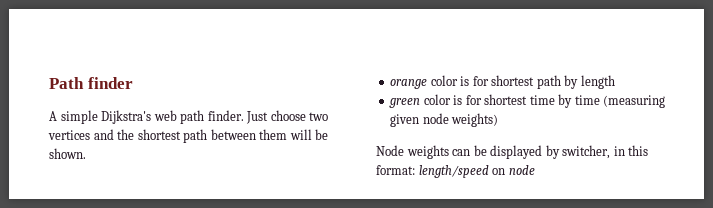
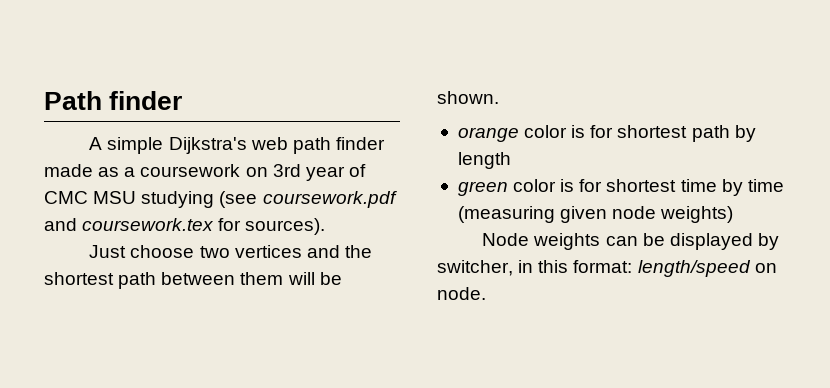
[207,110,244,121] finder. -> [336,137,386,150] [44,164,366,181] [44,191,397,208] [44,218,326,235] finder made as a coursework on 3rd year of CMC MSU studying (see coursework.pdf and coursework.tex for sources). //
[508,165,535,175] node -> [437,287,486,300] node.

